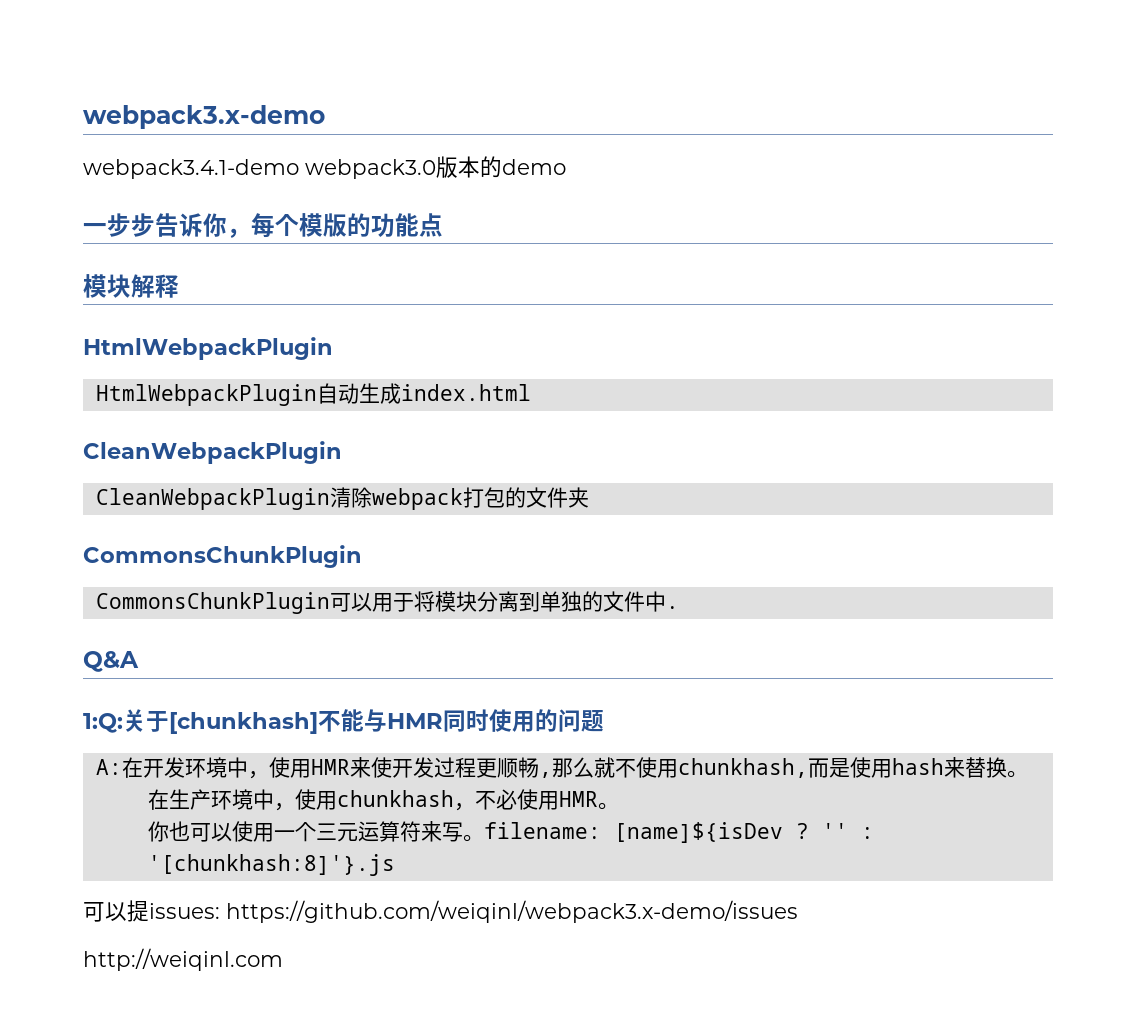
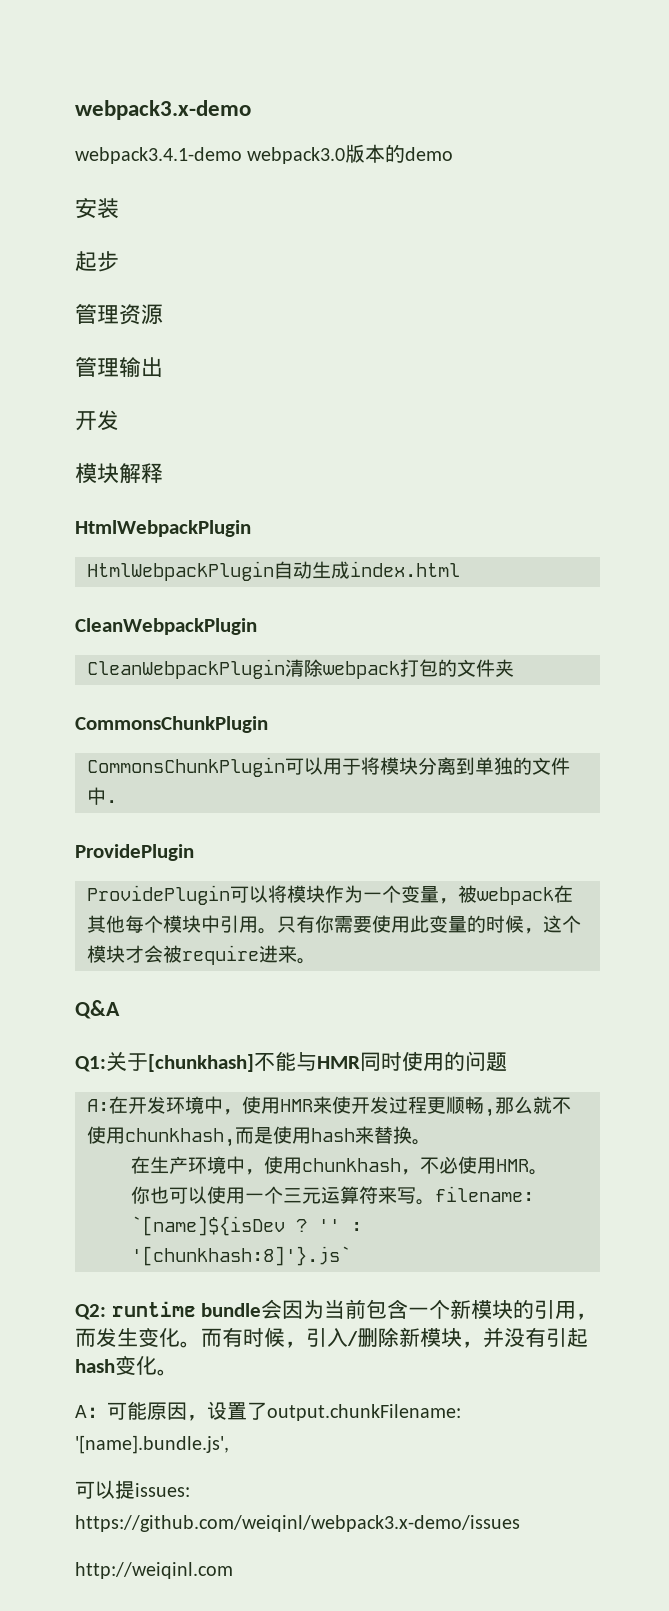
[83,213,443,238] 一步步告诉你，每个模版的功能点 -> [75,198,119,219] [75,251,119,272] [75,304,163,325] [75,357,163,377] [75,410,119,431] 安装 // 起步 // 管理资源 // 管理输出 // 开发
(679, 607) none -> [75,844,194,861] [87,885,573,905] [87,915,581,934] [87,945,316,965] // ProvidePlugin // ProvidePlugin可以将模块作为一个变量，被webpack在其他每个模块中引用。只有你需要使用此变量的时候，这个模块才会被require进来。
[83,713,123,733] 1:Q: -> [75,1056,106,1072] Q1:
[613,822,783,843] [name]${isDev -> [131,1216,285,1236] `[name]${isDev
[147,854,395,876] '[chunkhash:8]'}.js -> [131,1246,351,1266] [75,1299,598,1320] [75,1327,588,1348] [75,1356,178,1376] [75,1401,461,1421] [75,1435,229,1454] '[chunkhash:8]'}.js` // Q2: runtime bundle会因为当前包含一个新模块的引用，而发生变化。而有时候，引入/删除新模块，并没有引起hash变化。 // A：可能原因，设置了output.chunkFilename: '[name].bundle.js',

